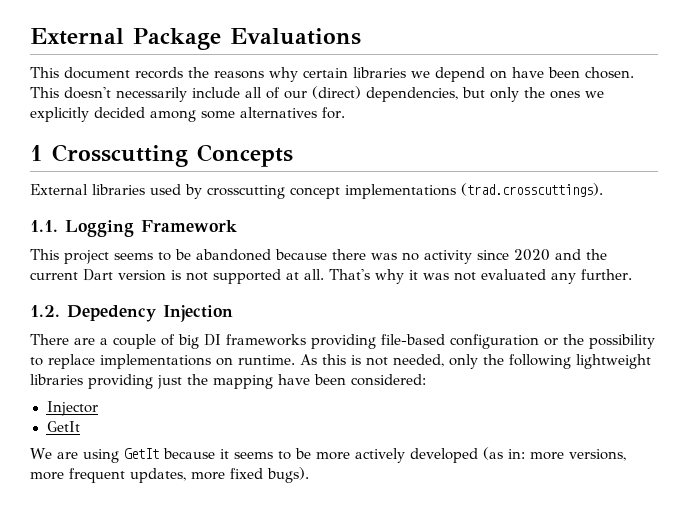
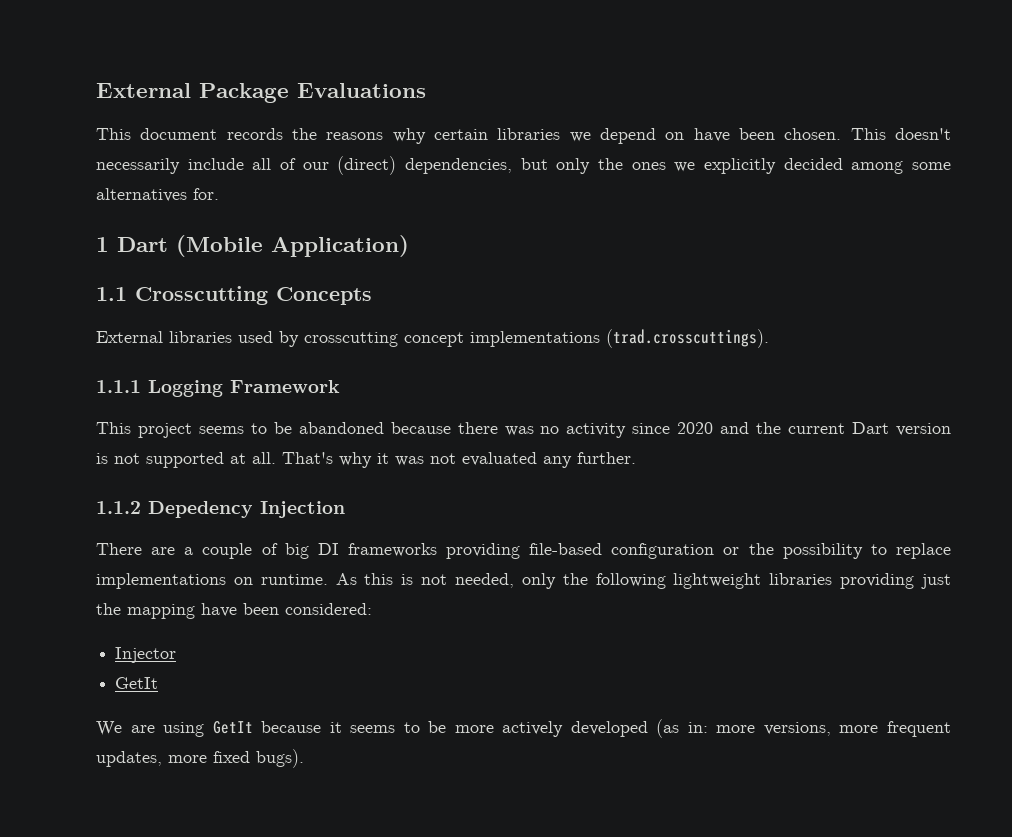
(43, 153) none -> [117,235,409,257] [96,287,127,301] Dart (Mobile Application) // 1.1
[30,220,58,232] 1.1. -> [96,380,141,393] 1.1.1
[30,305,60,317] 1.2. -> [96,501,141,514] 1.1.2

